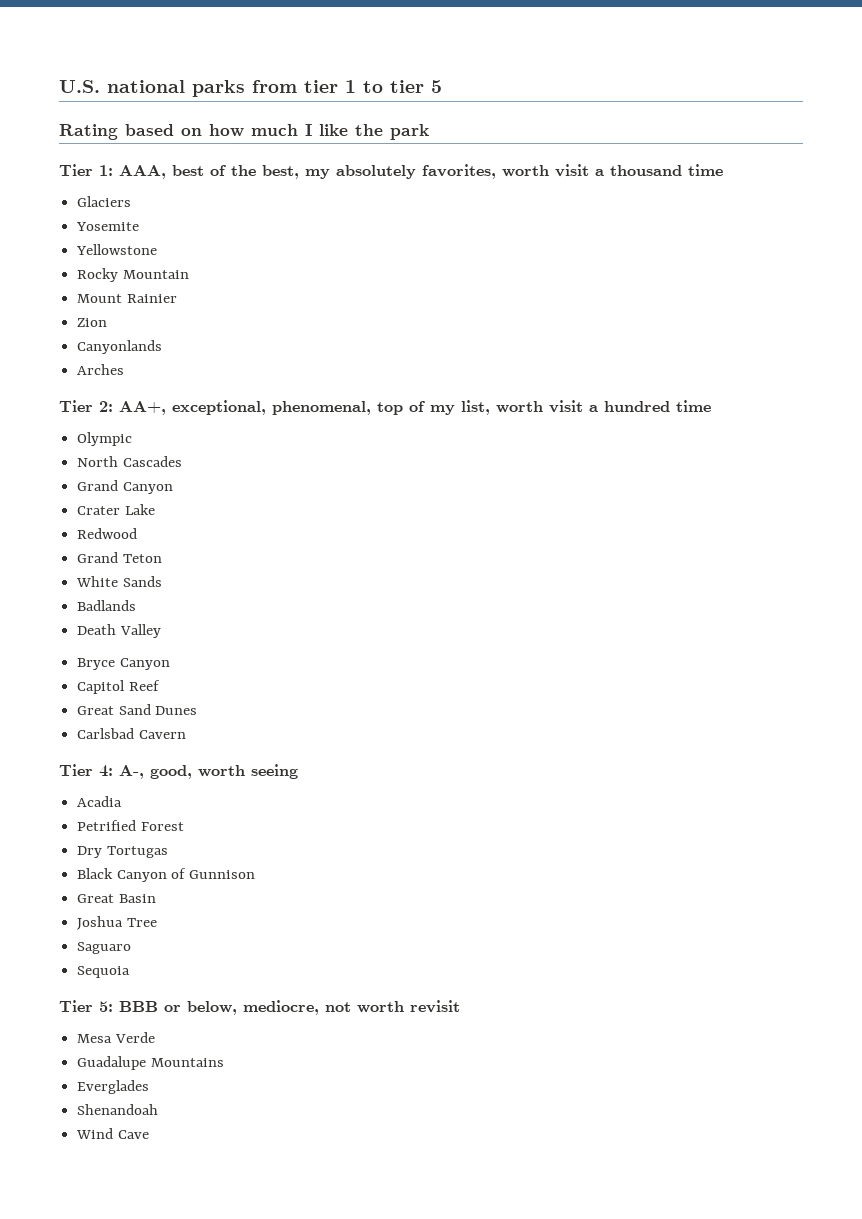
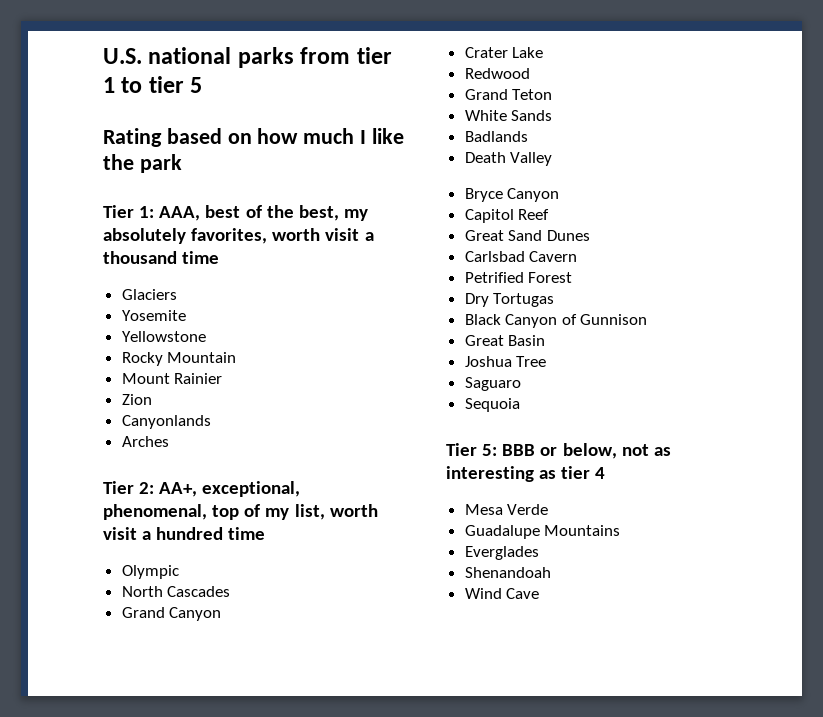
[59,764,298,779] [77,796,123,807] // Tier 4: A-, good, worth seeing // Acadia -> (578, 256) none
[243,1000,460,1015] mediocre, not worth revisit -> [621,444,671,456] [446,466,606,482] not as interesting as tier 4

